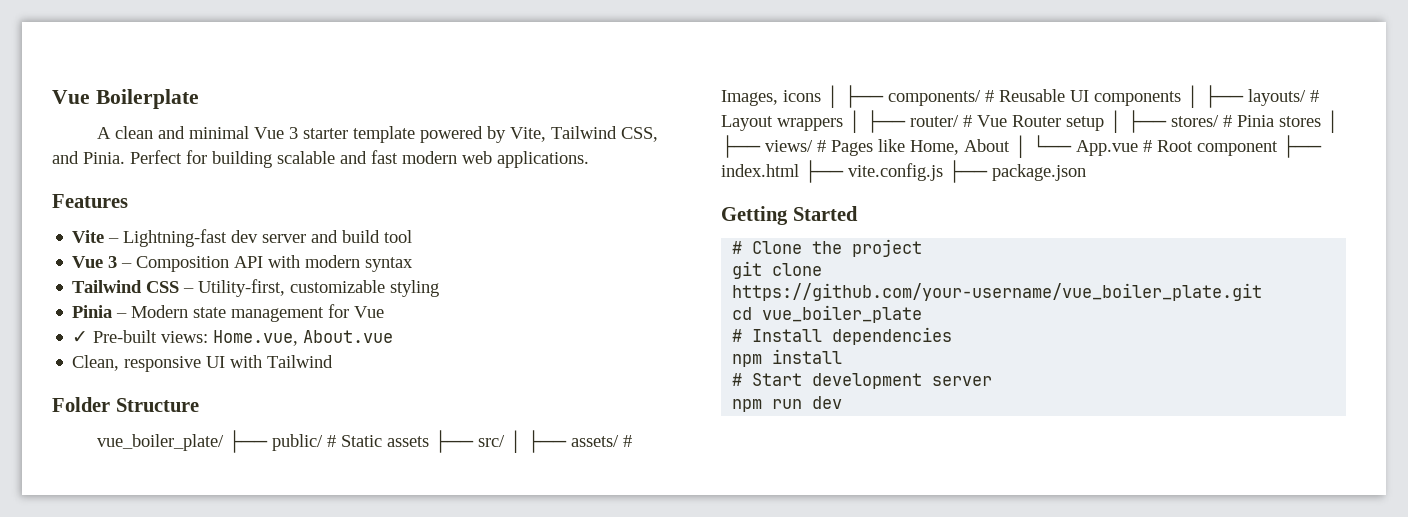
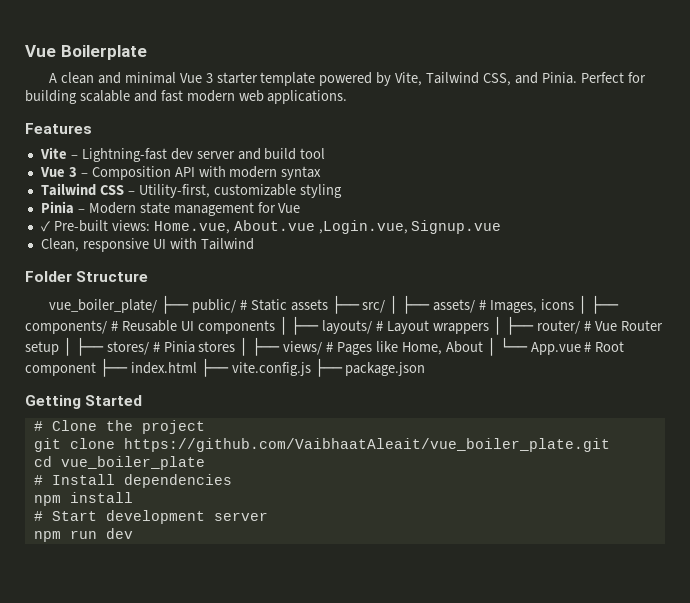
(394, 336) none -> [318,220,502,234] ,Login.vue, Signup.vue
[732,283,1263,301] https://github.com/your-username/vue_boiler_plate.git -> [123,438,610,452] https://github.com/VaibhaatAleait/vue_boiler_plate.git

